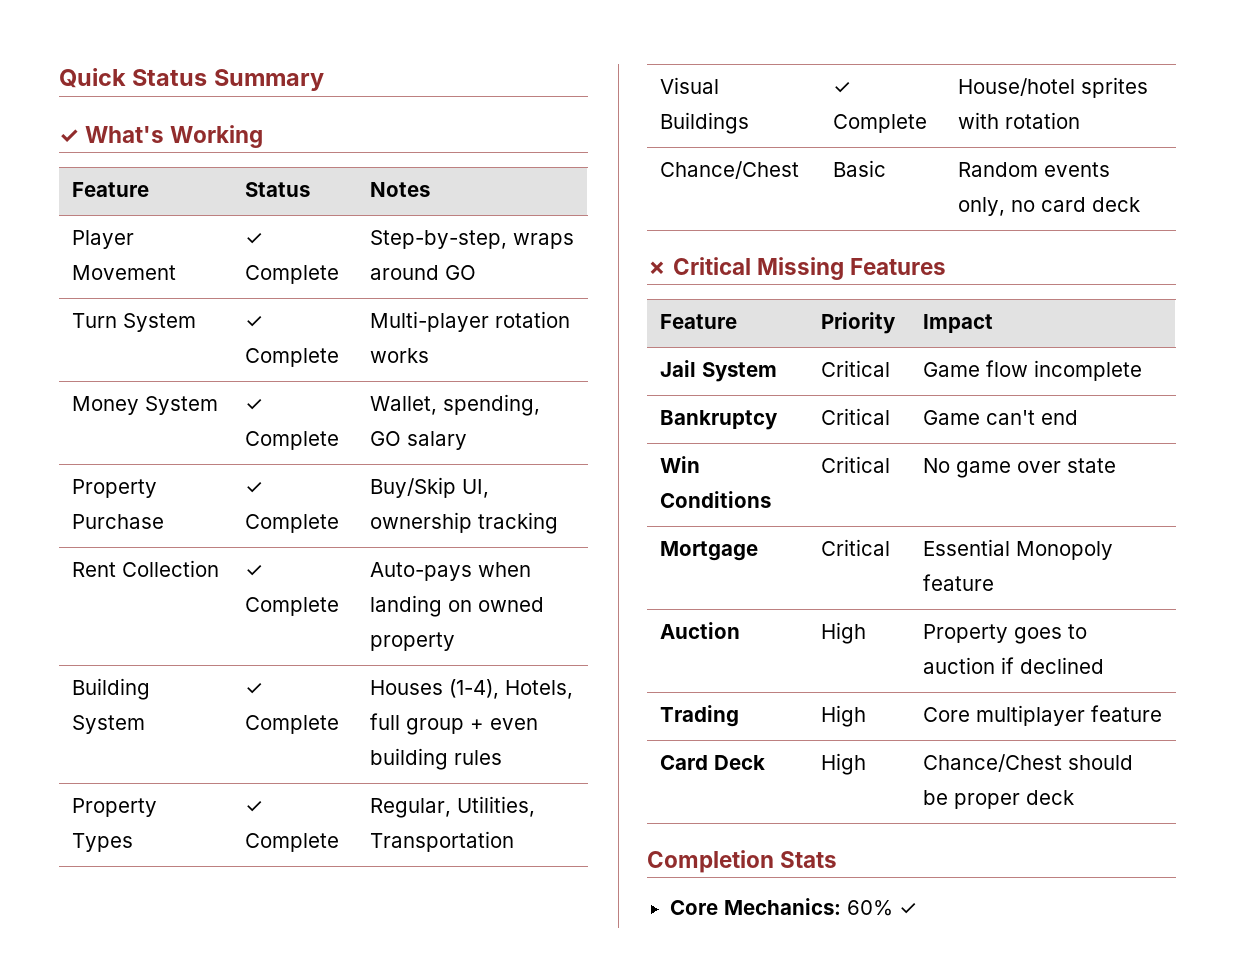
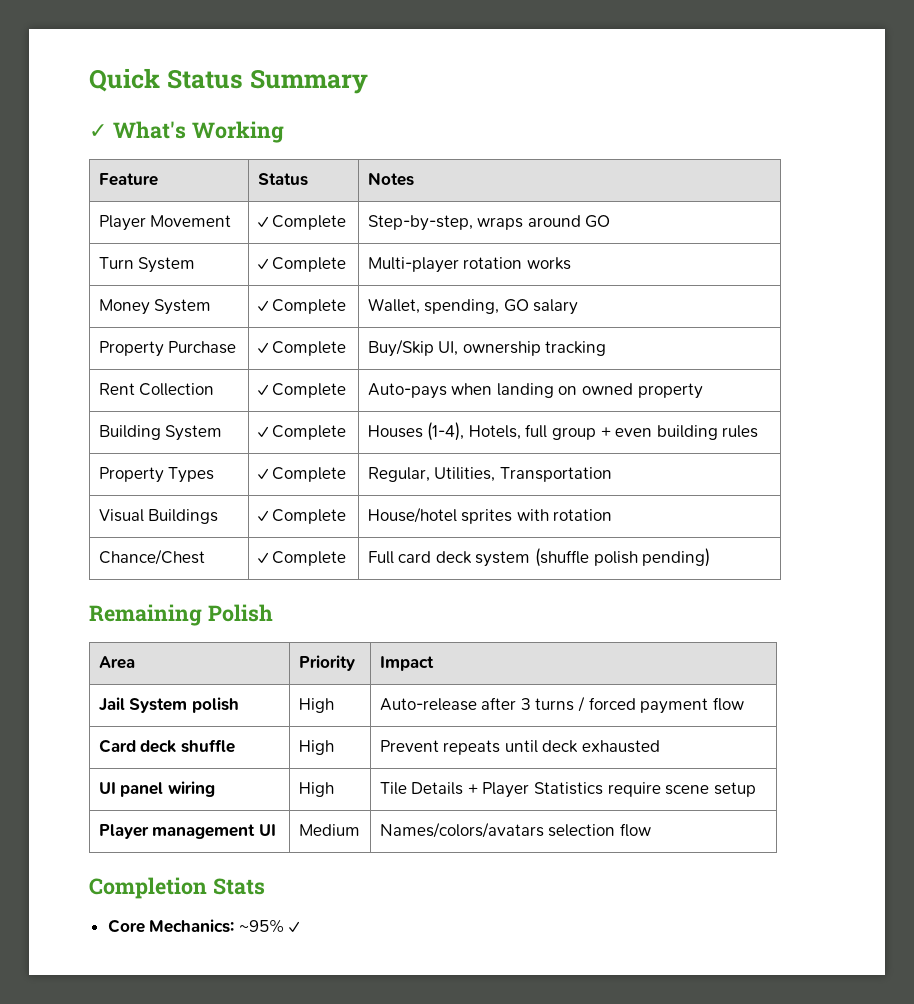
[833,160,887,177] [958,162,1111,177] [958,197,1141,216] [647,257,947,280] [660,314,738,329] [821,312,897,334] [923,314,994,333] [660,360,778,382] [821,360,891,377] [923,360,1143,381] [660,410,779,430] [821,408,891,425] [923,410,1079,425] [660,456,701,473] [660,491,772,508] [821,456,891,473] [923,458,1117,478] [660,541,759,561] [821,539,891,556] [923,539,1114,560] [923,574,995,591] [660,622,741,639] [821,622,867,644] [923,624,1088,644] [923,657,1105,674] [660,705,740,727] [821,705,867,727] [923,705,1163,726] [660,755,766,770] [821,753,867,775] [923,754,1134,772] [923,790,1075,809] Basic | Random events only, no card deck // ✗ Critical Missing Features // Feature | Priority | Impact // Jail System | Critical | Game flow incomplete // Bankruptcy | Critical | Game can't end // Win Conditions | Critical | No game over state // Mortgage | Critical | Essential Monopoly feature // Auction | High | Property goes to auction if declined // Trading | High | Core multiplayer feature // Card Deck | High | Chance/Chest should be proper deck -> [257,551,347,566] [367,548,711,567] [89,604,273,626] [98,656,135,669] [298,655,355,671] [379,656,434,671] [98,697,239,713] [298,698,334,713] [379,696,744,714] [98,739,235,753] [298,740,334,755] [379,740,660,755] [98,781,215,797] [298,782,334,797] [379,782,756,798] [98,824,276,839] [298,824,360,836] [379,822,651,838] ✓ Complete | Full card deck system (shuffle polish pending) // Remaining Polish // Area | Priority | Impact // Jail System polish | High | Auto-release after 3 turns / forced payment flow // Card deck shuffle | High | Prevent repeats until deck exhausted // UI panel wiring | High | Tile Details + Player Statistics require scene setup // Player management UI | Medium | Names/colors/avatars selection flow
[846,900,893,916] 60% -> [238,919,285,933] ~95%

